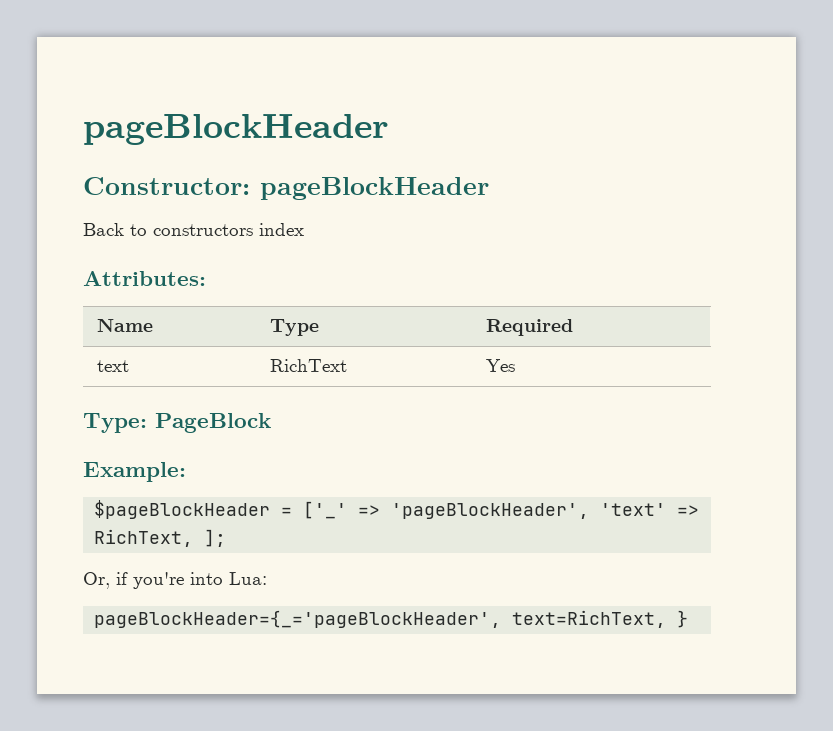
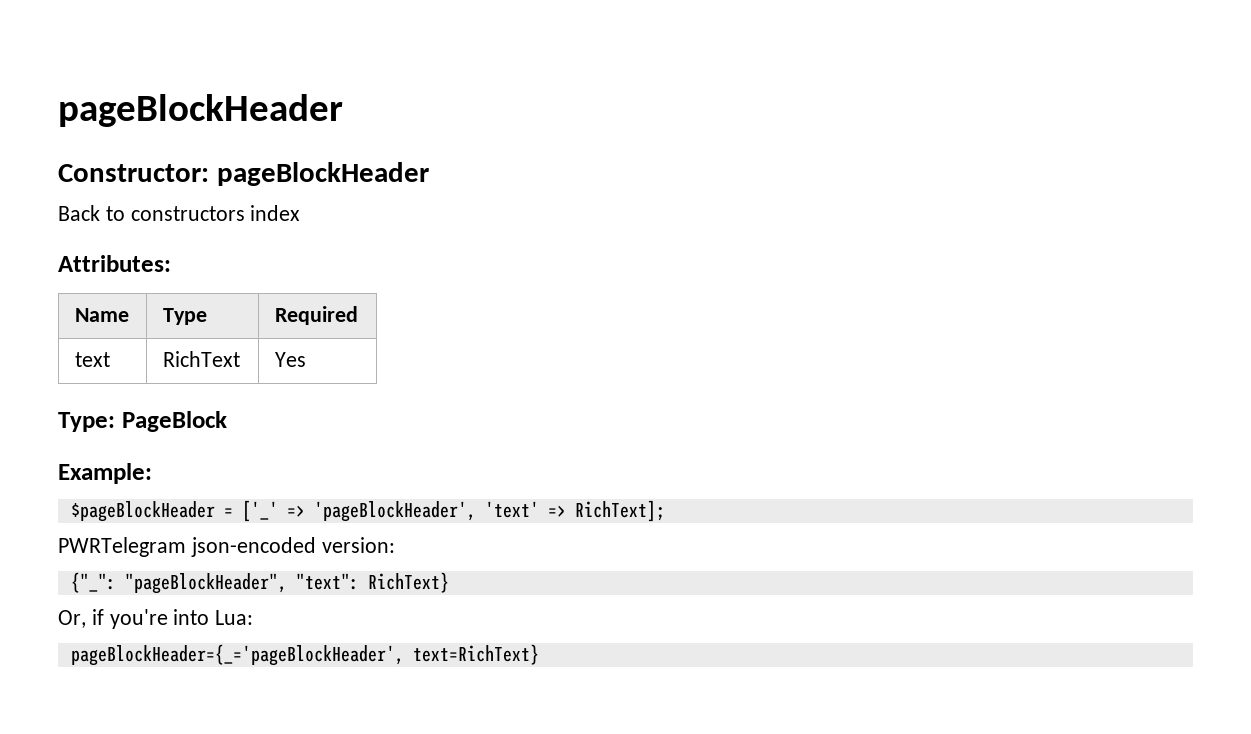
[94,529,227,547] RichText, ]; -> [574,500,665,522] [58,537,395,557] [70,572,449,594] RichText]; // PWRTelegram json-encoded version: // {"_": "pageBlockHeader", "text": RichText}
[512,610,689,628] text=RichText, } -> [412,644,539,665] text=RichText}

